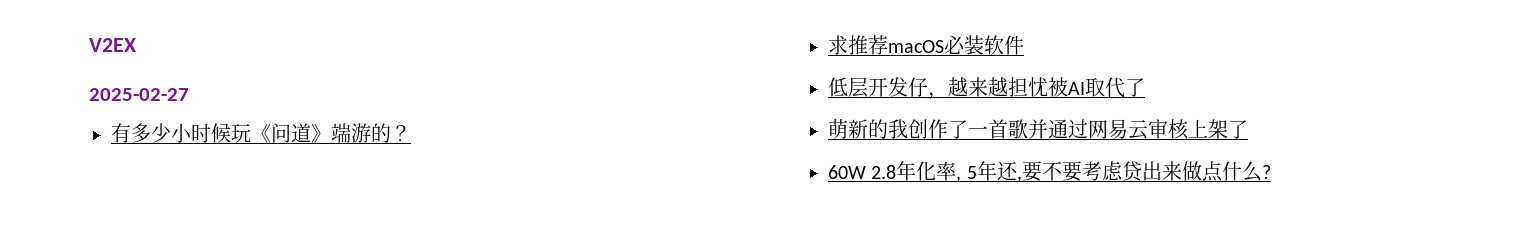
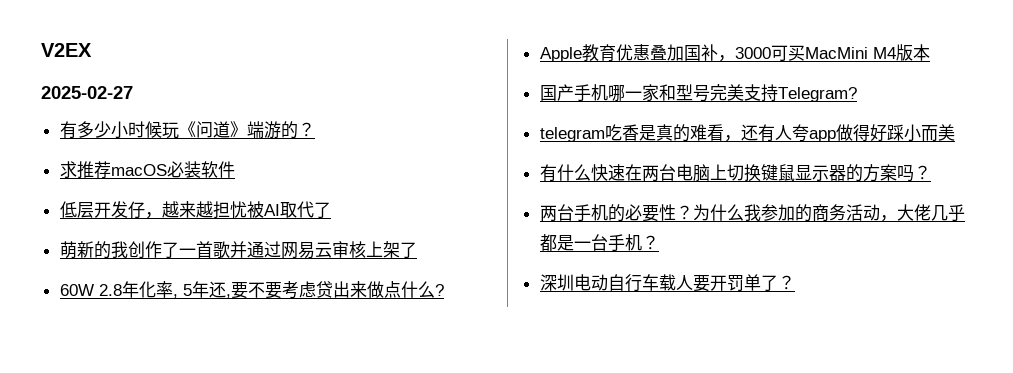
(1271, 172) none -> [539,44,930,62] [539,84,857,102] [539,124,955,142] [539,164,931,182] [539,204,965,222] [539,234,659,252] [539,274,795,292] // Apple教育优惠叠加国补，3000可买MacMini M4版本 // 国产手机哪一家和型号完美支持Telegram? // telegram吃香是真的难看，还有人夸app做得好踩小而美 // 有什么快速在两台电脑上切换键鼠显示器的方案吗？ // 两台手机的必要性？为什么我参加的商务活动，大佬几乎都是一台手机？ // 深圳电动自行车载人要开罚单了？

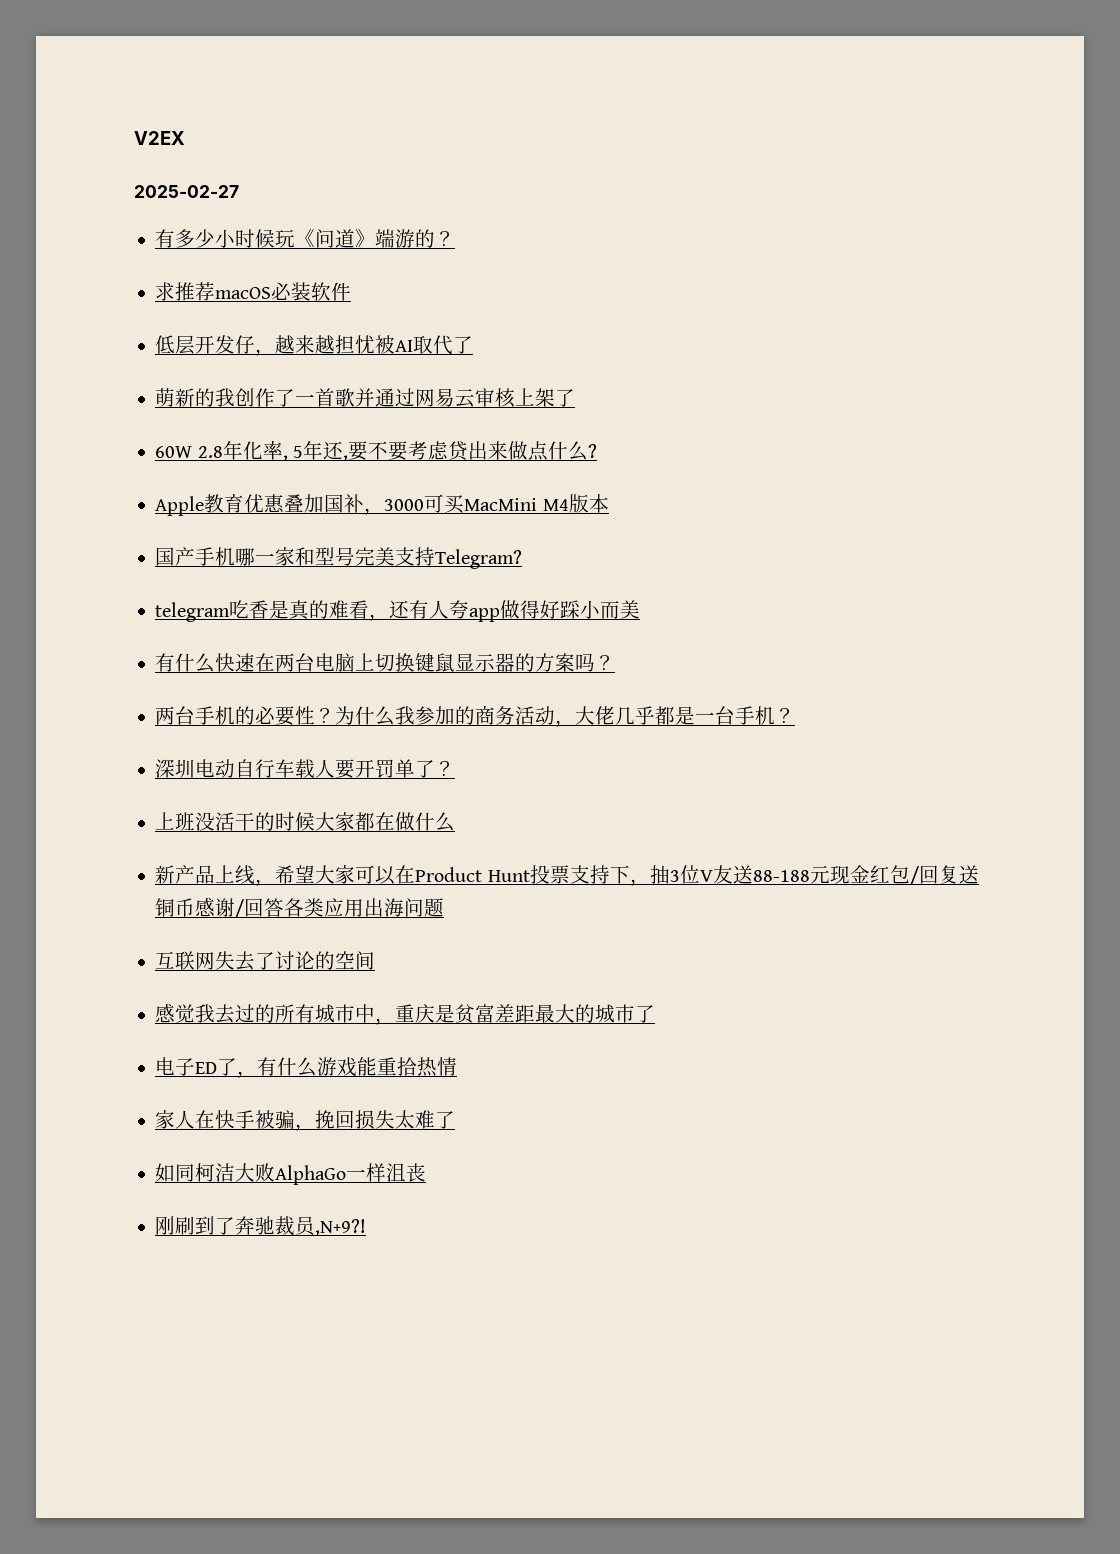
(795, 282) none -> [155,812,456,832] [155,865,979,886] [155,898,445,918] [155,951,376,971] [155,1004,656,1025] [155,1057,458,1078] [155,1110,456,1131] [155,1163,427,1185] [155,1216,367,1236] // 上班没活干的时候大家都在做什么 // 新产品上线，希望大家可以在Product Hunt投票支持下，抽3位V友送88-188元现金红包/回复送铜币感谢/回答各类应用出海问题 // 互联网失去了讨论的空间 // 感觉我去过的所有城市中，重庆是贫富差距最大的城市了 // 电子ED了，有什么游戏能重拾热情 // 家人在快手被骗，挽回损失太难了 // 如同柯洁大败AlphaGo一样沮丧 // 刚刷到了奔驰裁员,N+9?!

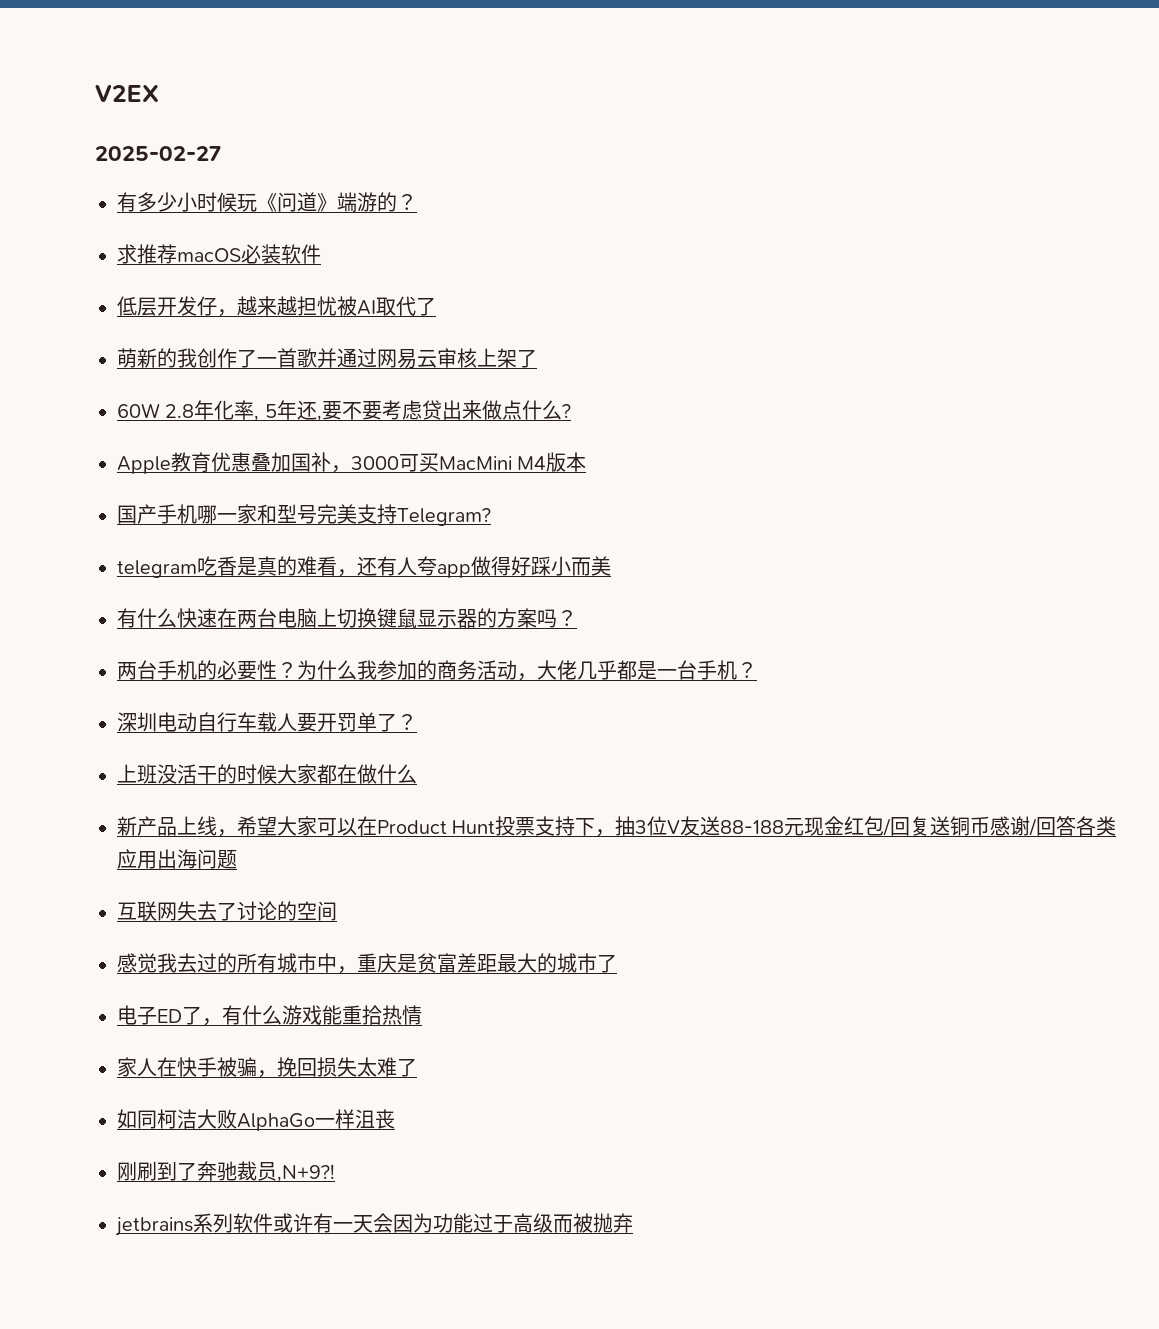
(367, 1227) none -> [115,1213,633,1236] // jetbrains系列软件或许有一天会因为功能过于高级而被抛弃

